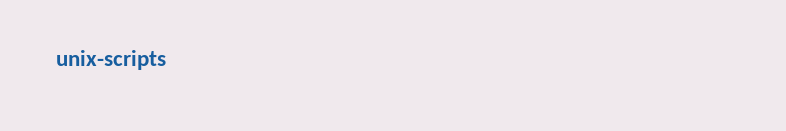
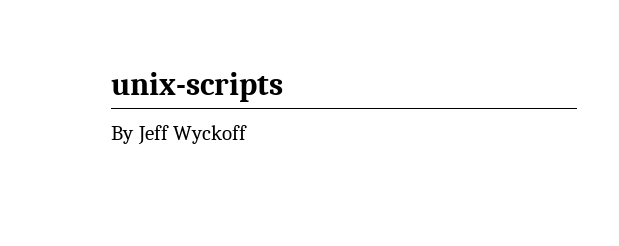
(166, 60) none -> [111,125,248,145] // By Jeff Wyckoff

